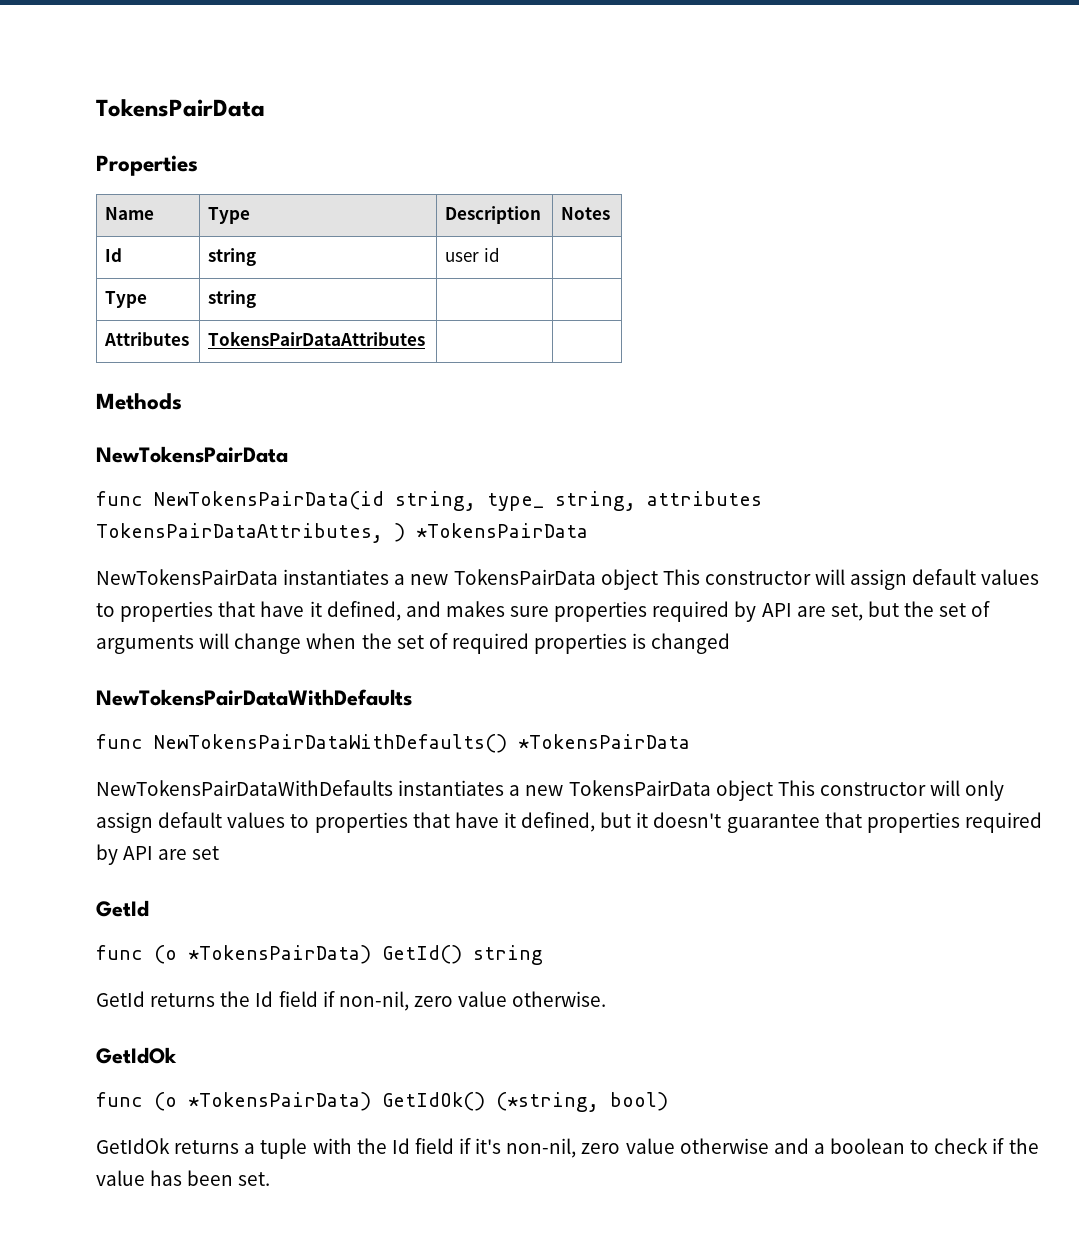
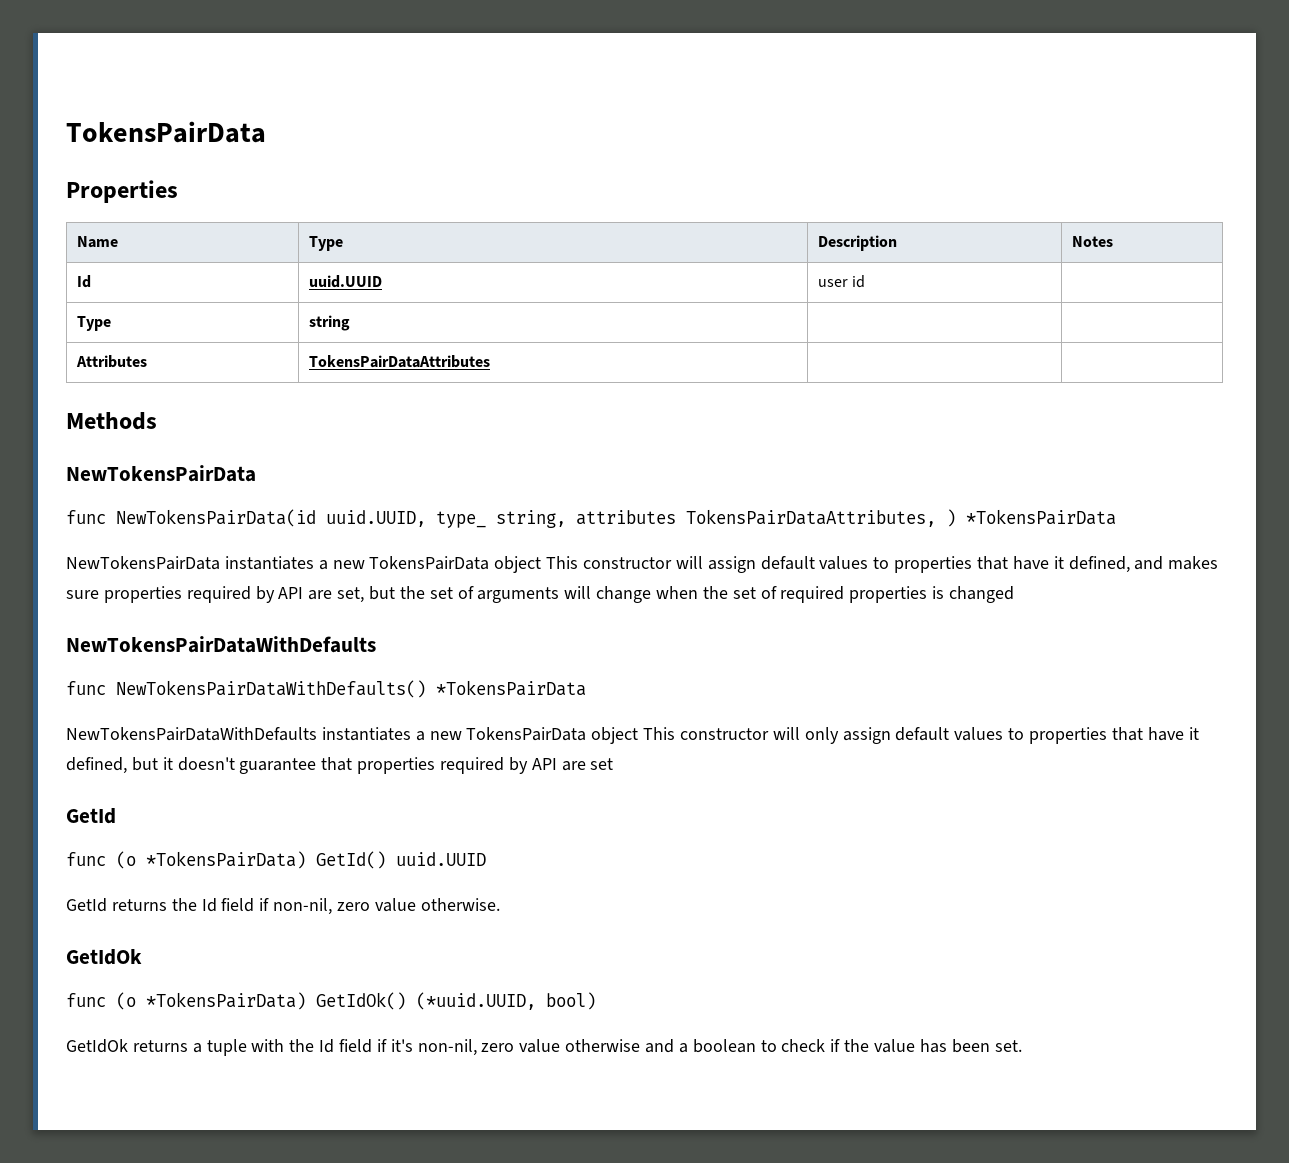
[208,248,257,266] string -> [309,275,383,288] uuid.UUID
[395,491,476,511] string, -> [326,510,426,527] uuid.UUID,
[473,945,543,965] string -> [396,852,486,866] uuid.UUID
[496,1092,599,1112] (*string, -> [416,992,536,1010] (*uuid.UUID,

